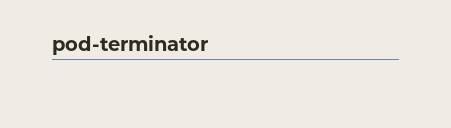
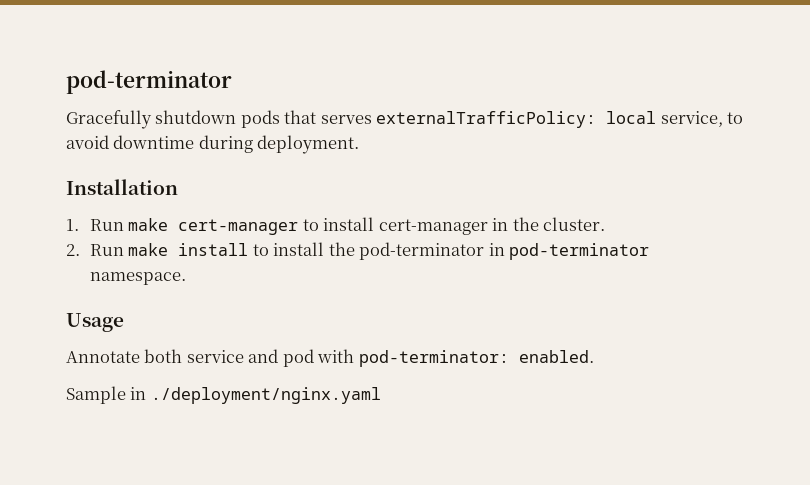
[52,35,208,55] pod-terminator -> [66,70,232,94] [66,110,744,129] [66,135,360,154] [66,179,178,195] [66,217,606,235] [66,242,650,260] [89,272,186,285] [66,313,124,332] [66,349,594,367] [66,386,381,404] pod-terminator // Gracefully shutdown pods that serves externalTrafficPolicy: local service, to avoid downtime during deployment. // Installation // 1. Run make cert-manager to install cert-manager in the cluster. // 2. Run make install to install the pod-terminator in pod-terminator namespace. // Usage // Annotate both service and pod with pod-terminator: enabled. // Sample in ./deployment/nginx.yaml

